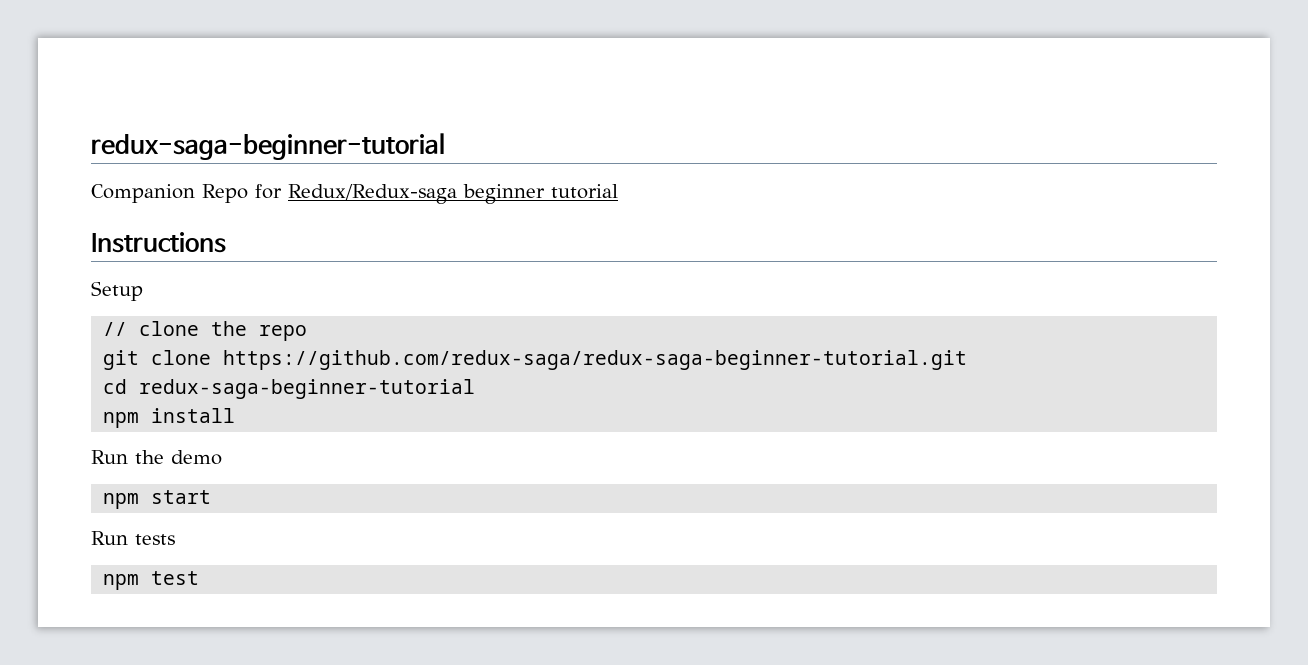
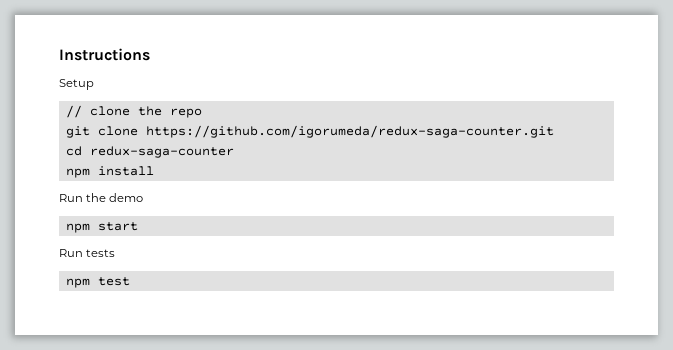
[91,133,445,160] [91,184,618,204] redux-saga-beginner-tutorial // Companion Repo for Redux/Redux-saga beginner tutorial // -> (59, 54) none
[223,350,968,370] https://github.com/redux-saga/redux-saga-beginner-tutorial.git -> [145,125,554,138] https://github.com/igorumeda/redux-saga-counter.git
[139,379,476,399] redux-saga-beginner-tutorial -> [89,146,234,158] redux-saga-counter

